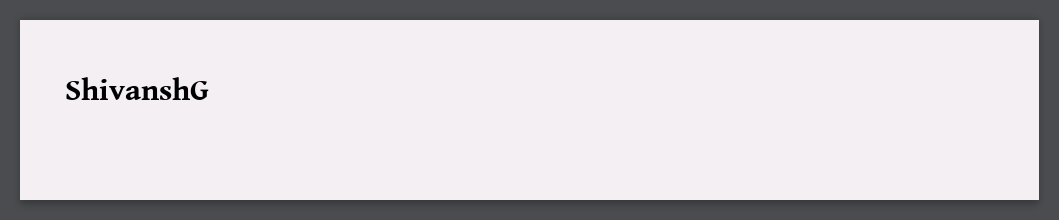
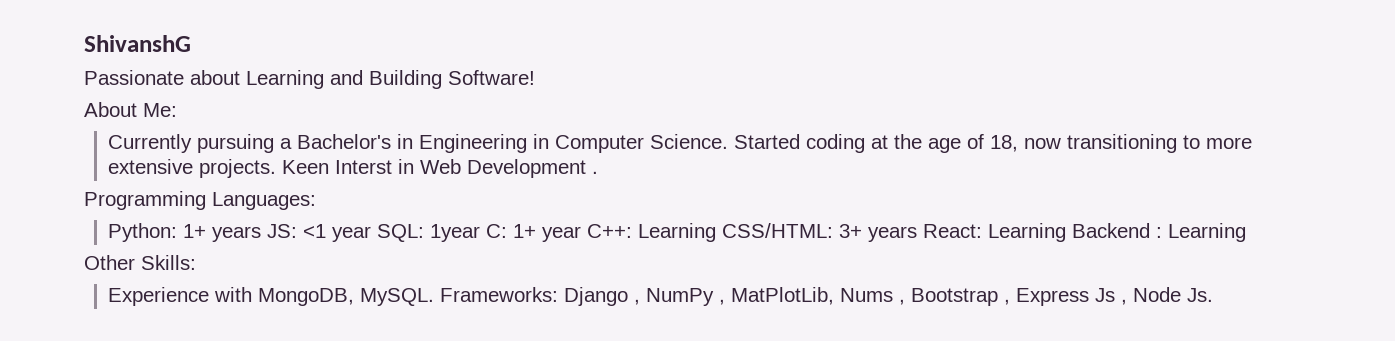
(209, 88) none -> [84,70,535,89] [84,102,177,117] [108,134,1253,153] [108,159,599,178] [84,191,316,210] [108,223,1247,242] [84,255,196,270] [108,287,1214,306] // Passionate about Learning and Building Software! // About Me: // Currently pursuing a Bachelor's in Engineering in Computer Science. Started coding at the age of 18, now transitioning to more extensive projects. Keen Interst in Web Development . // Programming Languages: // Python: 1+ years JS: <1 year SQL: 1year C: 1+ year C++: Learning CSS/HTML: 3+ years React: Learning Backend : Learning // Other Skills: // Experience with MongoDB, MySQL. Frameworks: Django , NumPy , MatPlotLib, Nums , Bootstrap , Express Js , Node Js.

